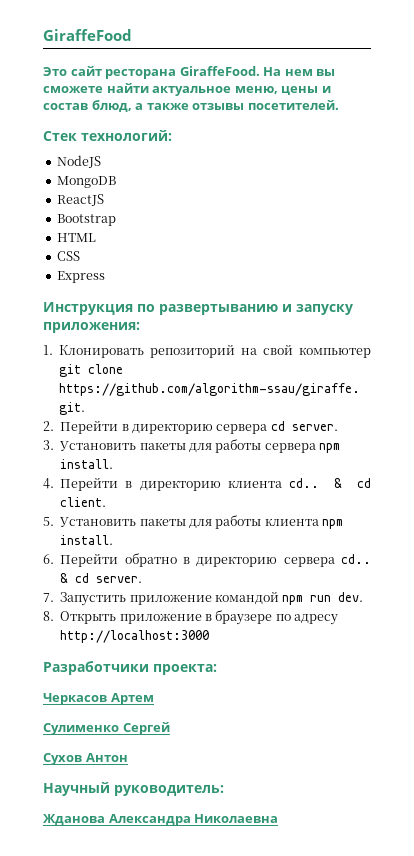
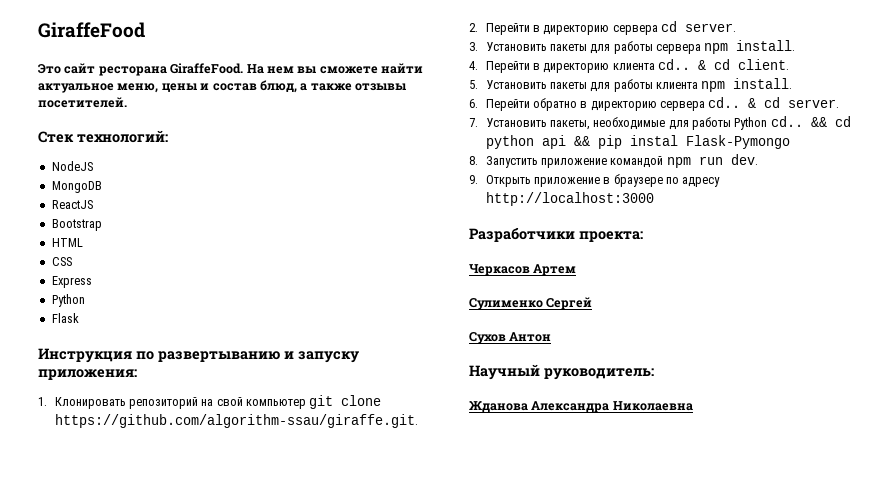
(105, 277) none -> [51,294,85,307] [51,313,79,323] // Python // Flask
(54, 597) none -> [485,116,851,130] [485,135,790,149] [469,156,478,165] Установить пакеты, необходимые для работы Python cd.. && cd python api && pip instal Flask-Pymongo // 8.
[43,611,54,621] 8. -> [469,175,478,184] 9.

